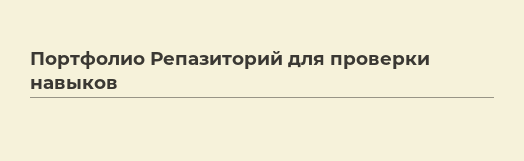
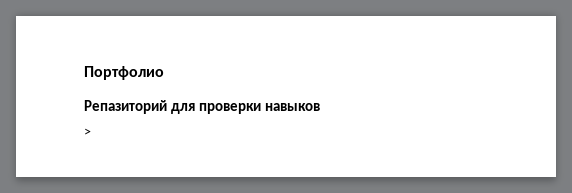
(145, 60) none -> (164, 73) //
(118, 84) none -> [84,128,91,136] // >

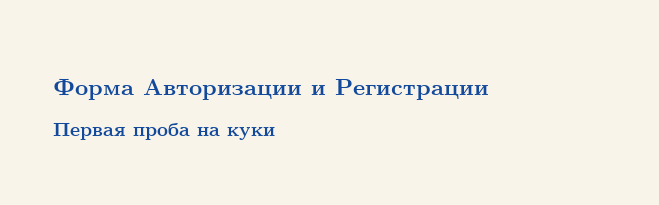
[84,66,164,80] [84,100,320,114] [84,128,91,136] Портфолио // Репазиторий для проверки навыков // > -> [53,78,489,100] [53,123,275,140] Форма Авторизации и Регистрации // Первая проба на куки

